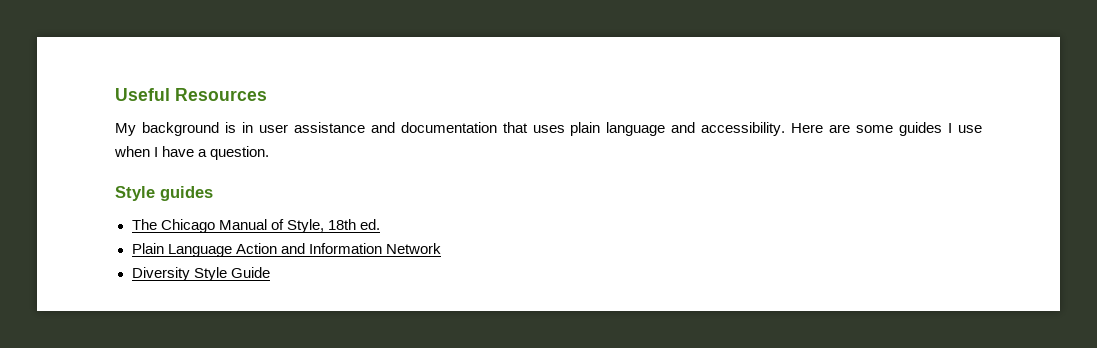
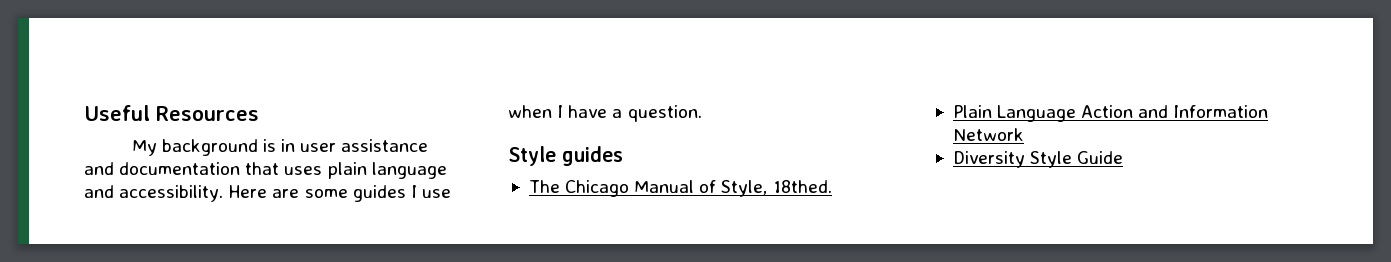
[327,219,380,230] 18th ed. -> [772,180,832,193] 18thed.

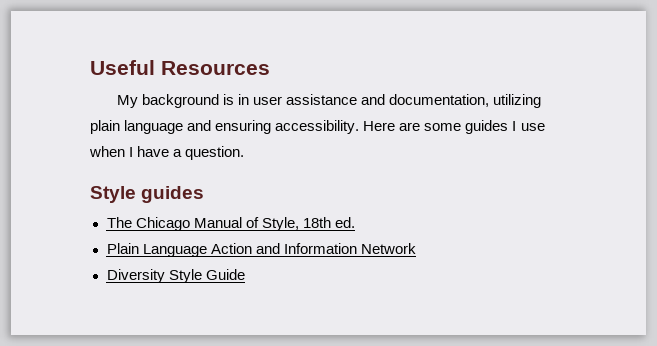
[119,162,323,175] documentation that uses -> [389,94,542,108] documentation, utilizing
(114, 191) none -> [215,120,272,134] ensuring
[772,180,832,193] 18thed. -> [302,217,355,228] 18th ed.

